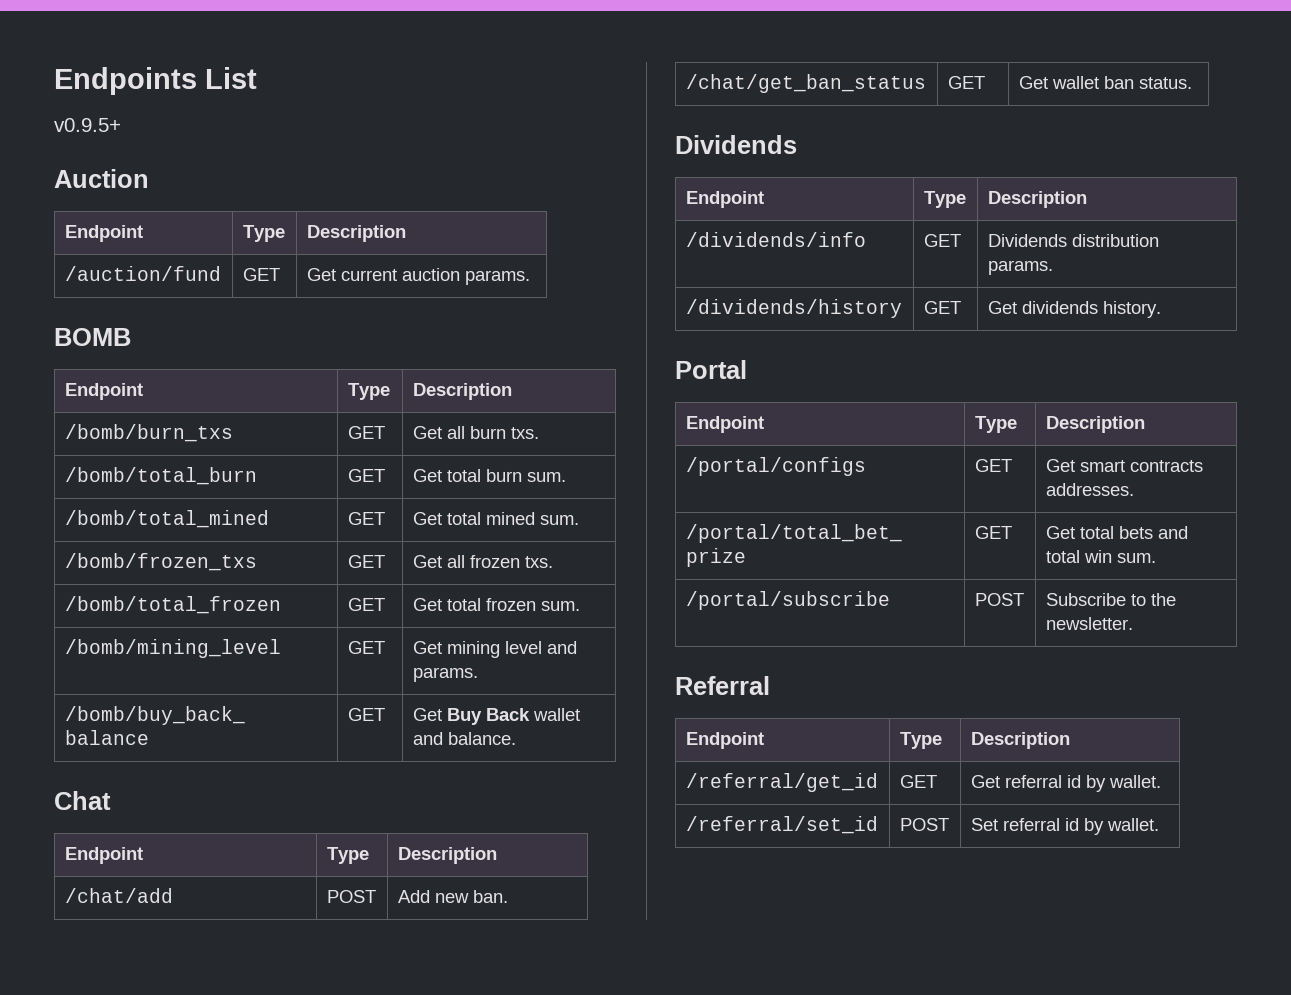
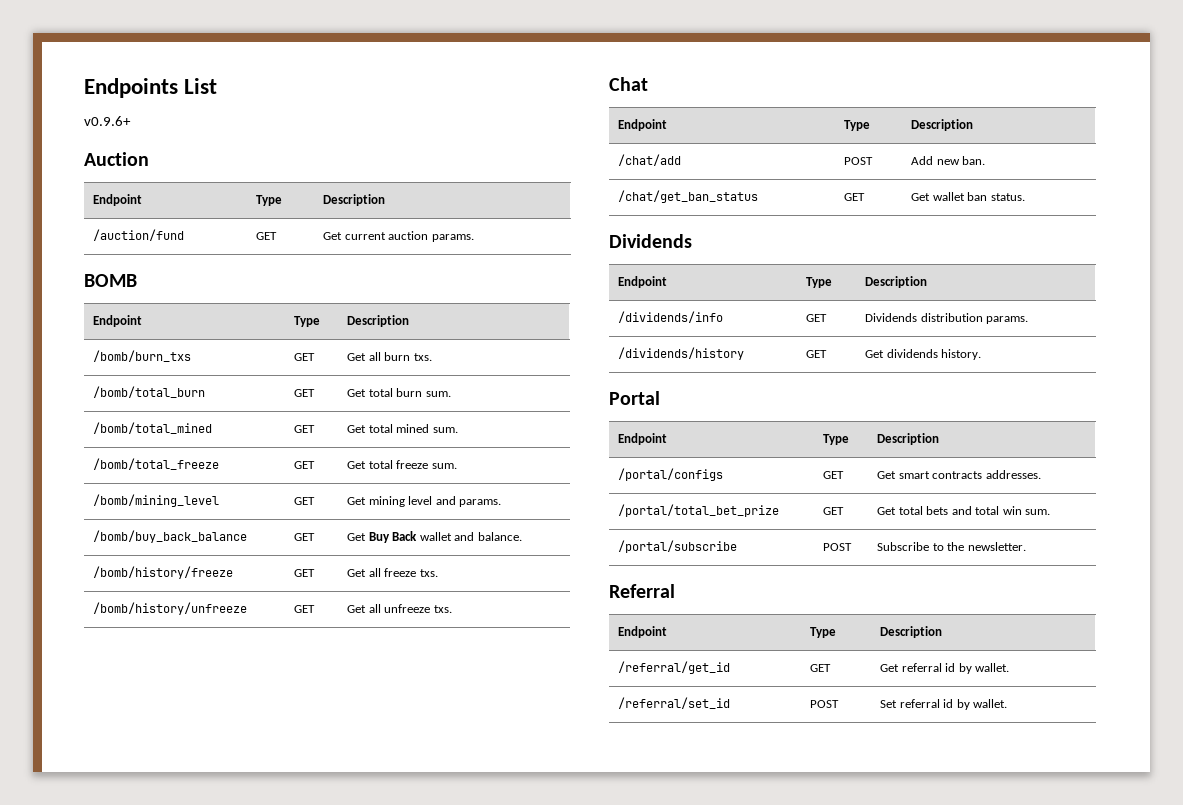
[54,118,121,132] v0.9.5+ -> [84,116,131,126] v0.9.6+
[64,553,257,571] [347,555,385,568] [412,555,553,568] [64,596,281,614] [347,598,385,611] [412,598,536,611] /bomb/frozen_txs | GET | Get all frozen txs. // /bomb/total_frozen | GET | Get total frozen -> [93,458,220,470] [294,461,316,469] [347,460,429,469] /bomb/total_freeze | GET | Get total freeze
(516, 738) none -> [93,566,234,579] [294,569,316,577] [347,568,438,577] [93,602,248,615] [294,605,316,613] [347,604,452,613] // /bomb/history/freeze | GET | Get all freeze txs. // /bomb/history/unfreeze | GET | Get all unfreeze txs.

